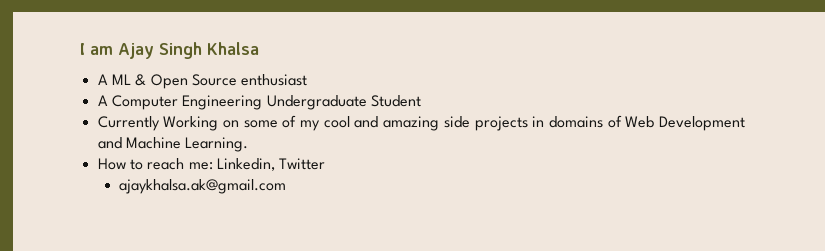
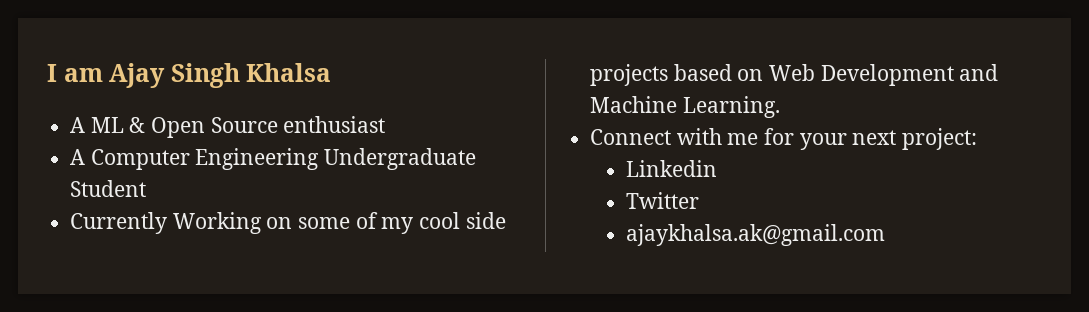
[354,115,622,131] and amazing side projects in domains of -> [465,212,506,229] [590,64,764,86] side projects based on
[97,158,275,171] How to reach me: Linkedin, -> [590,128,978,150] [625,160,717,177] Connect with me for your next project: // Linkedin //

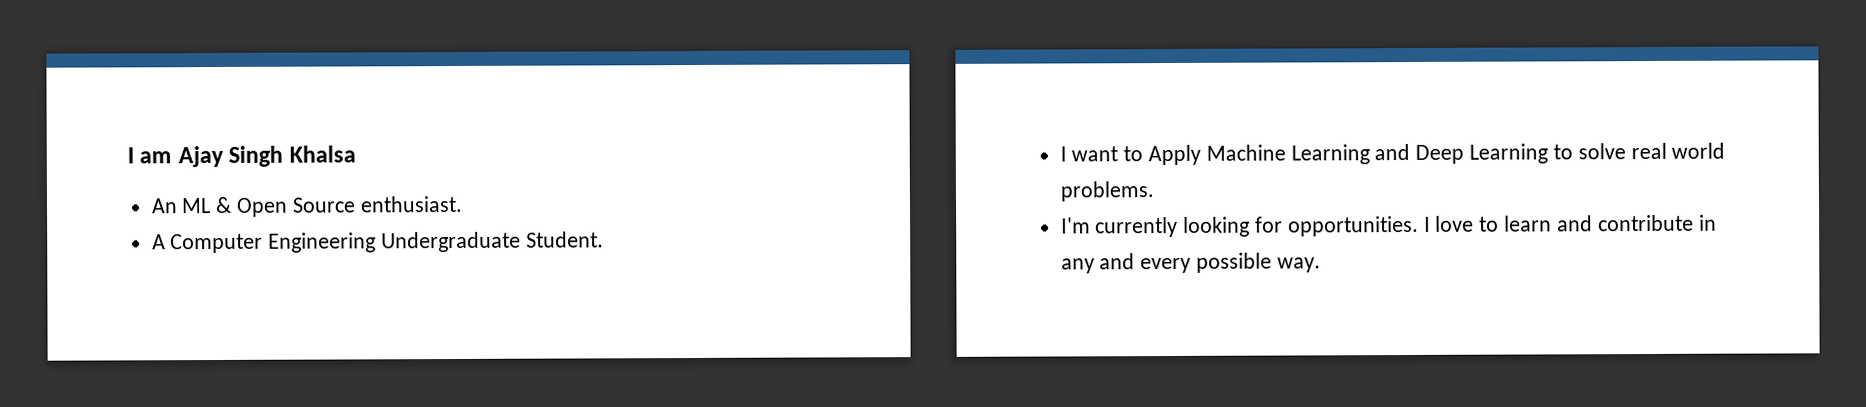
[70,117,86,133] A -> [150,198,178,214] An
[283,116,386,133] enthusiast -> [359,195,463,213] enthusiast.
[70,180,147,197] [70,212,506,234] [590,64,999,86] [590,96,780,118] [590,128,978,150] [625,160,717,177] [625,192,699,209] [625,224,885,246] Student // Currently Working on some of my cool side projects based on Web Development and Machine Learning. // Connect with me for your next project: // Linkedin // Twitter // ajaykhalsa.ak@gmail.com -> [525,231,604,248] [1059,142,1726,166] [1059,181,1154,202] [1060,214,1717,238] [1060,252,1321,274] Student. // I want to Apply Machine Learning and Deep Learning to solve real world problems. // I'm currently looking for opportunities. I love to learn and contribute in any and every possible way.

